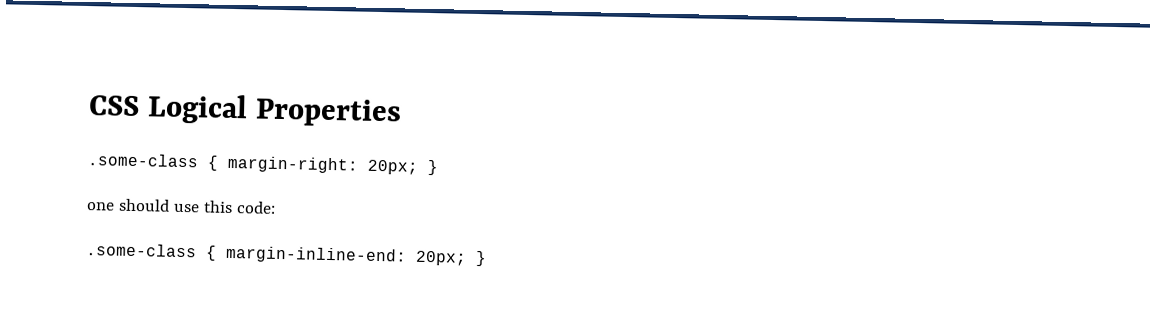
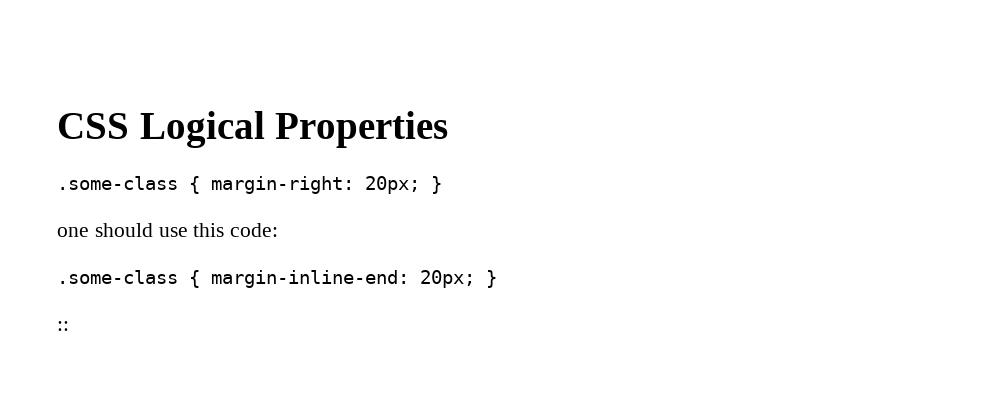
(487, 259) none -> [57,321,69,331] // ::

